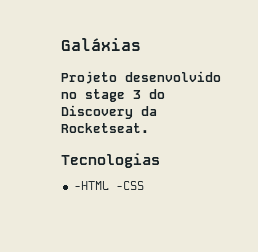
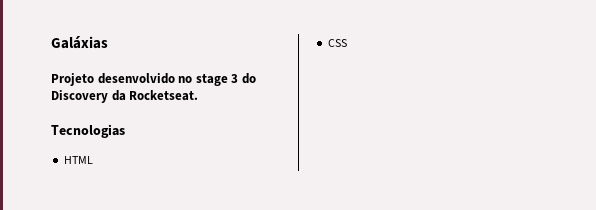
[73,181,144,190] -HTML -CSS -> [64,156,94,164] [328,39,348,47] HTML // CSS

